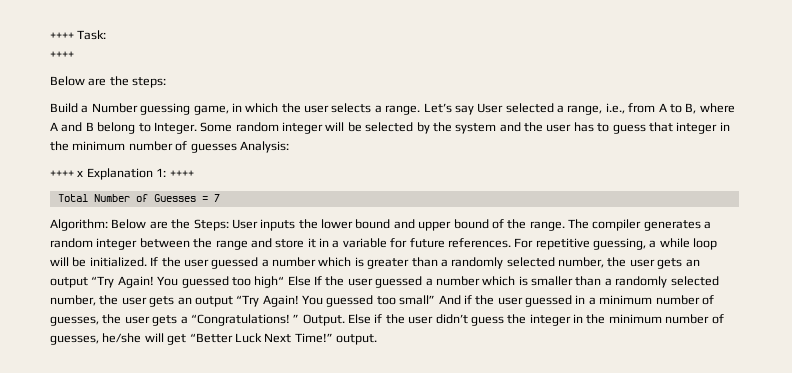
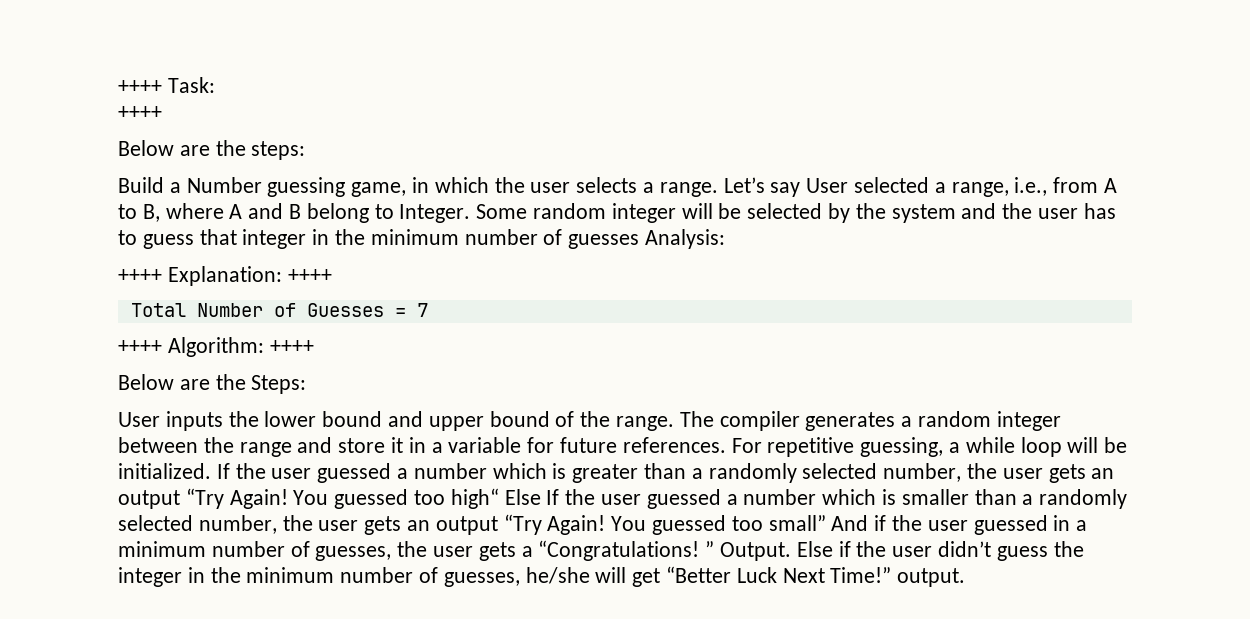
[77,168,167,180] x Explanation 1: -> [167,266,282,286] Explanation:
[50,219,108,231] Algorithm: -> [118,337,314,357] ++++ Algorithm: ++++ //
(229, 225) none -> (307, 384) //

